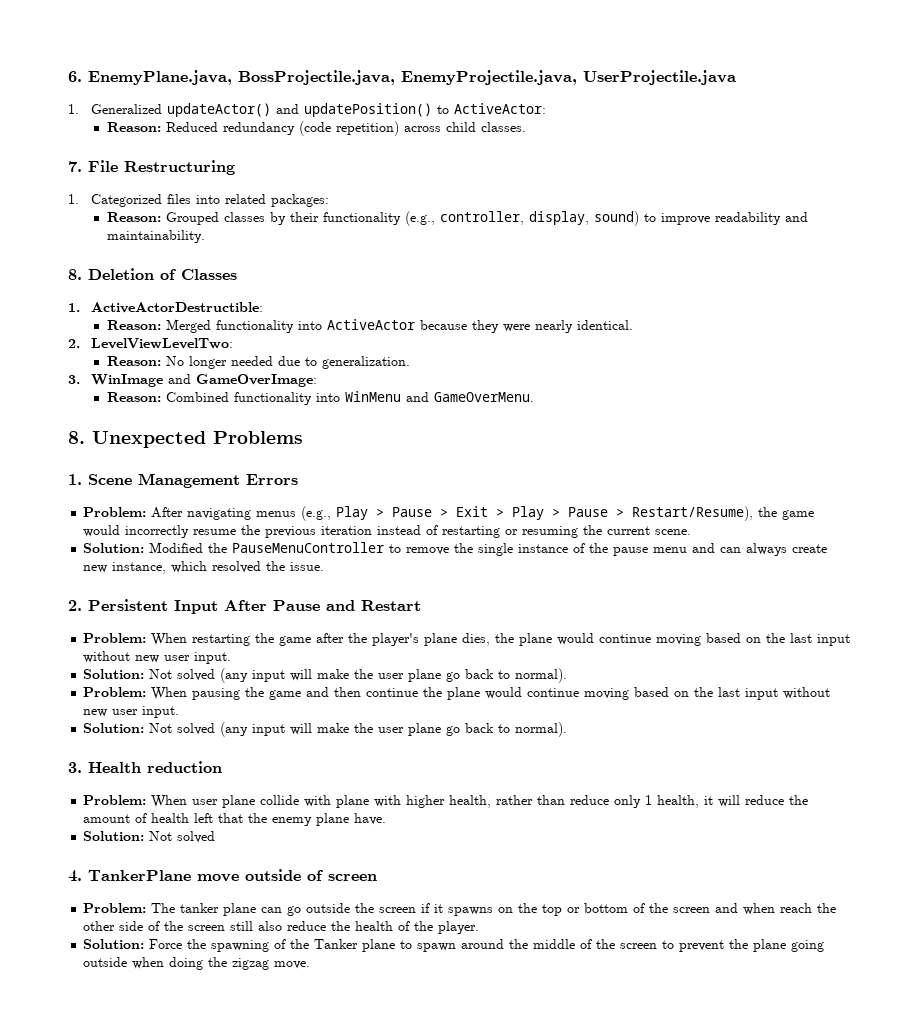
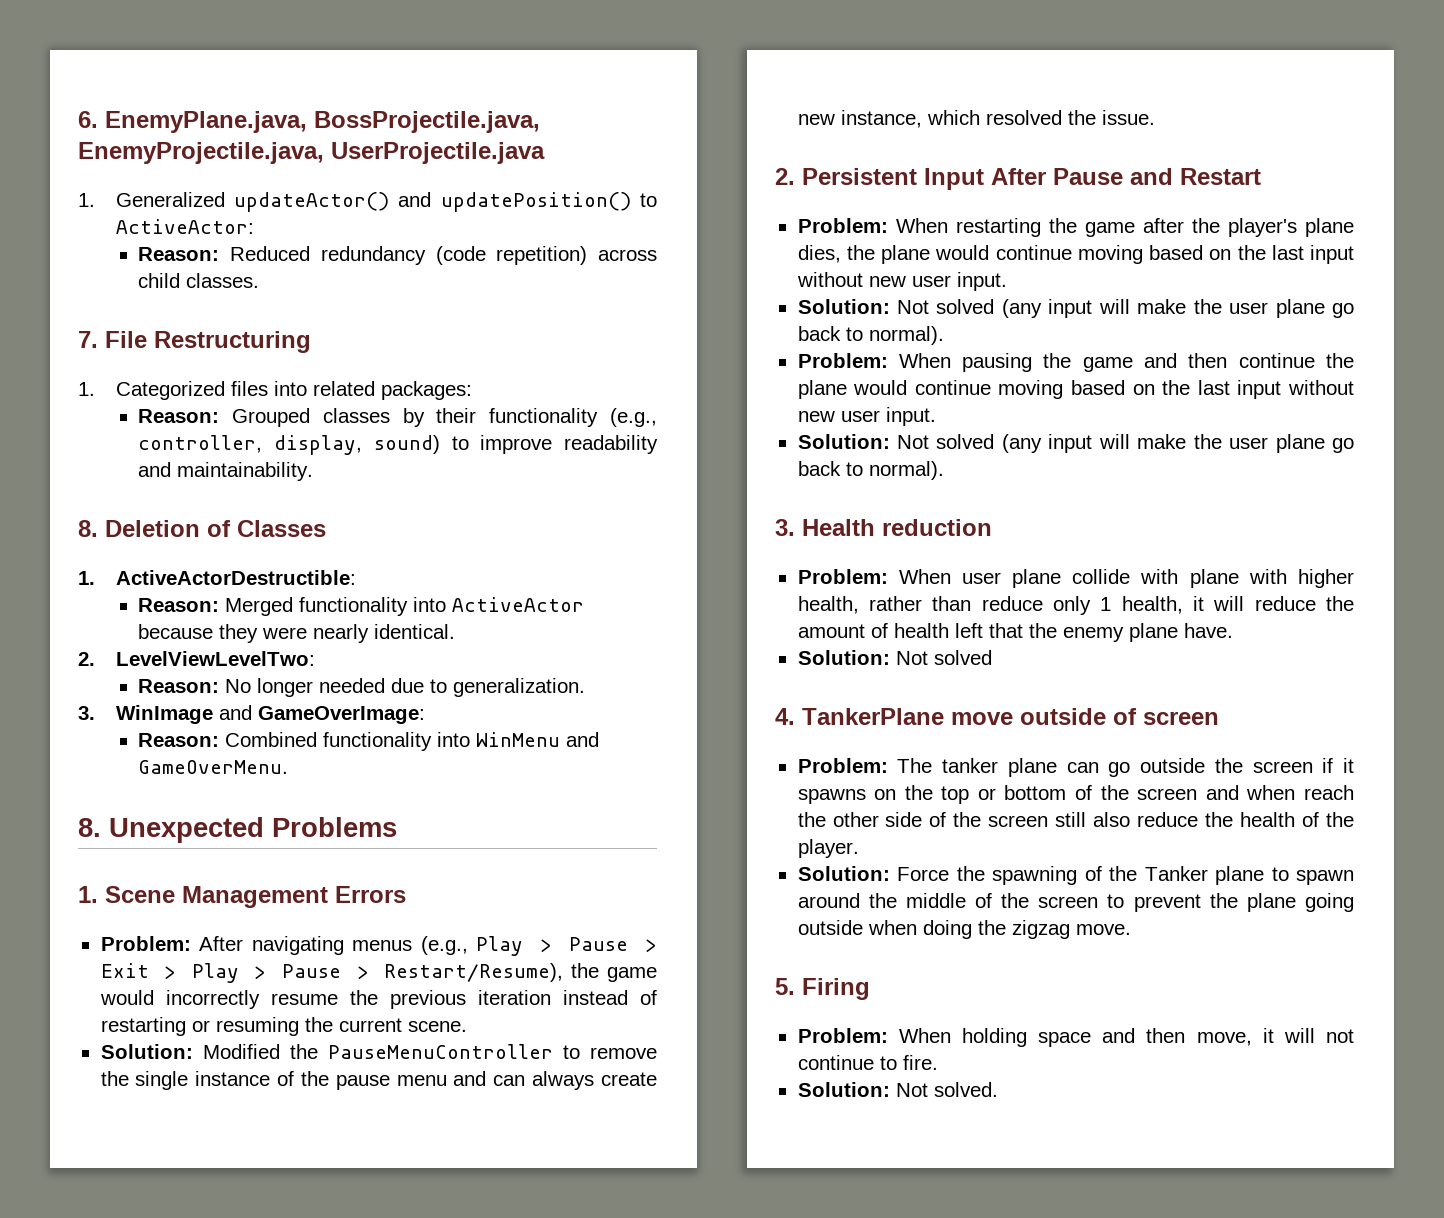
(311, 965) none -> [775,978,870,1000] [797,1028,1354,1047] [797,1055,938,1070] [797,1082,998,1097] // 5. Firing // Problem: When holding space and then move, it will not continue to fire. // Solution: Not solved.

